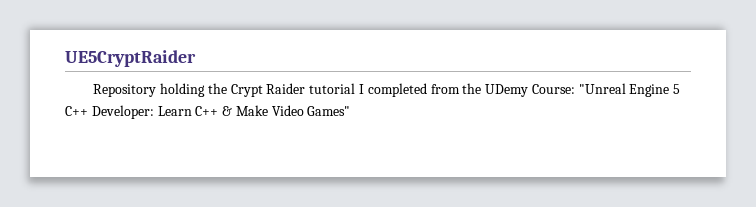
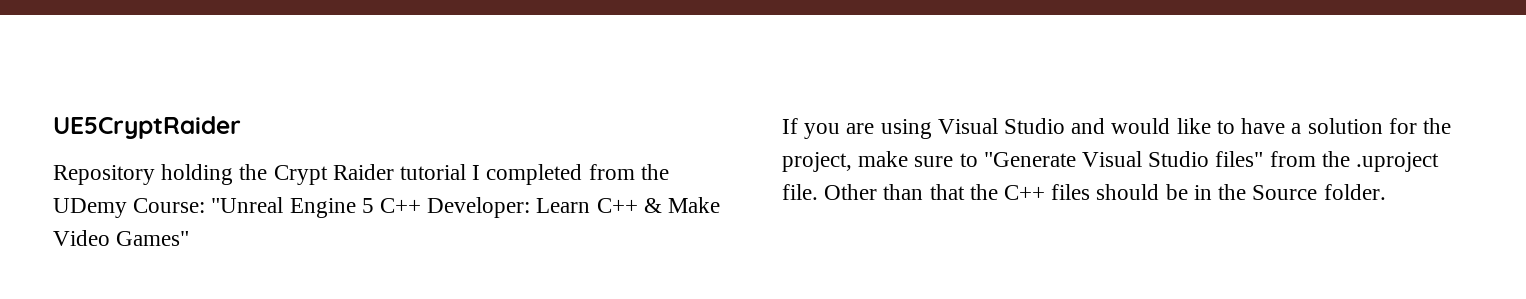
(351, 111) none -> [782,118,1451,139] [782,151,1440,172] [782,184,1386,200] // If you are using Visual Studio and would like to have a solution for the project, make sure to "Generate Visual Studio files" from the .uproject file. Other than that the C++ files should be in the Source folder.

